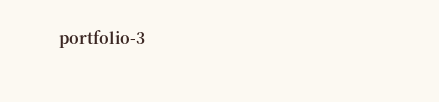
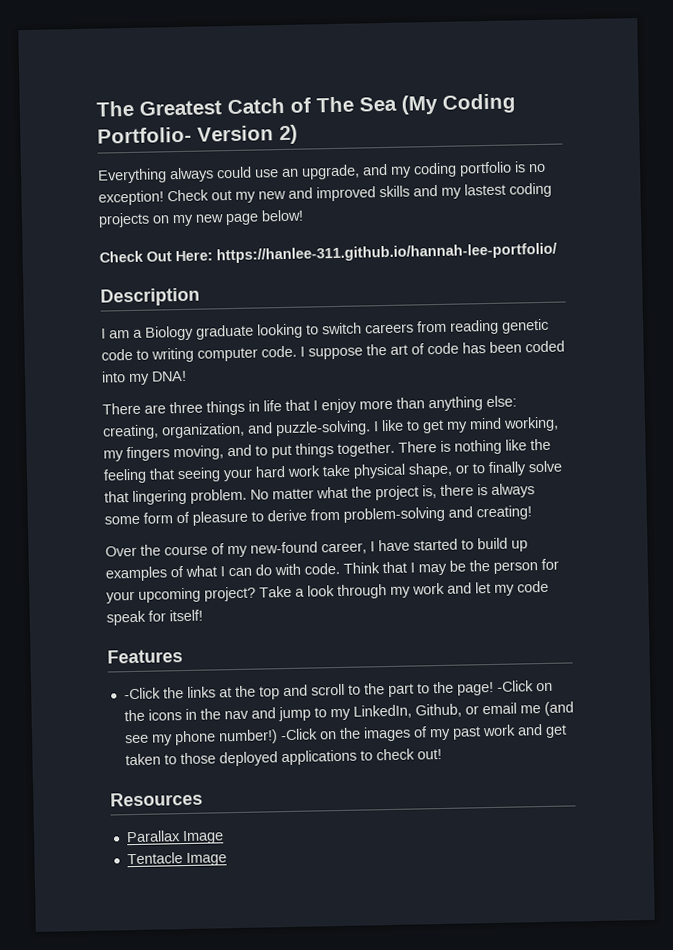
[59,30,145,48] portfolio-3 -> [96,93,516,117] [97,124,298,145] [97,161,546,184] [98,182,552,206] [98,209,304,228] [99,242,557,264] [100,287,200,307] [101,318,549,341] [101,340,565,363] [101,370,187,386] [102,395,517,416] [102,416,559,440] [103,438,551,462] [103,460,562,484] [104,483,535,505] [104,505,532,526] [105,537,528,558] [105,558,559,582] [106,580,549,604] [106,609,203,626] [107,649,183,664] [123,680,553,700] [123,701,574,722] [124,724,567,746] [124,748,442,767] [110,791,203,807] [125,830,224,845] [126,852,227,867] The Greatest Catch of The Sea (My Coding Portfolio- Version 2) // Everything always could use an upgrade, and my coding portfolio is no exception! Check out my new and improved skills and my lastest coding projects on my new page below! // Check Out Here: https://hanlee-311.github.io/hannah-lee-portfolio/ // Description // I am a Biology graduate looking to switch careers from reading genetic code to writing computer code. I suppose the art of code has been coded into my DNA! // There are three things in life that I enjoy more than anything else: creating, organization, and puzzle-solving. I like to get my mind working, my fingers moving, and to put things together. There is nothing like the feeling that seeing your hard work take physical shape, or to finally solve that lingering problem. No matter what the project is, there is always some form of pleasure to derive from problem-solving and creating! // Over the course of my new-found career, I have started to build up examples of what I can do with code. Think that I may be the person for your upcoming project? Take a look through my work and let my code speak for itself! // Features // -Click the links at the top and scroll to the part to the page! -Click on the icons in the nav and jump to my LinkedIn, Github, or email me (and see my phone number!) -Click on the images of my past work and get taken to those deployed applications to check out! // Resources // Parallax Image // Tentacle Image

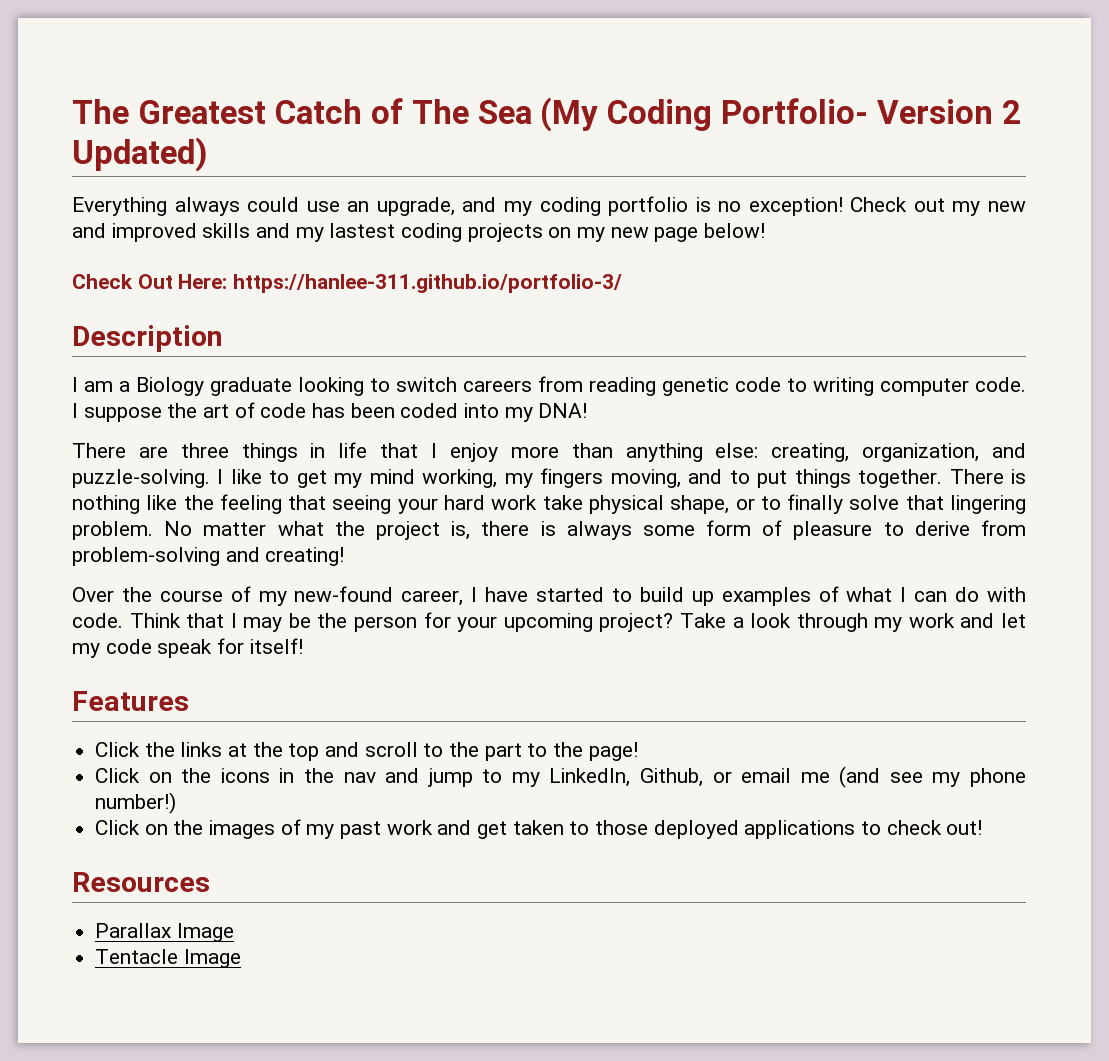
[279,124,298,145] 2) -> [1002,100,1022,124] [72,137,207,172] 2 Updated)
[216,242,557,264] https://hanlee-311.github.io/hannah-lee-portfolio/ -> [233,274,623,293] https://hanlee-311.github.io/portfolio-3/
[123,687,161,700] -Click -> [95,742,141,757] Click
[496,680,534,692] -Click -> [95,768,141,783] // Click
[279,728,318,741] -Click -> [95,820,141,835] // Click

